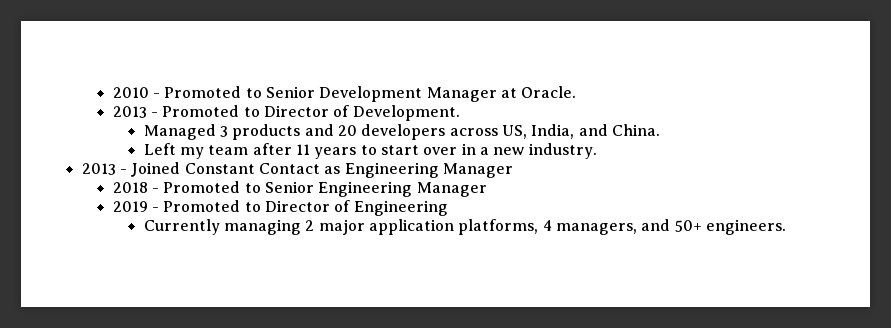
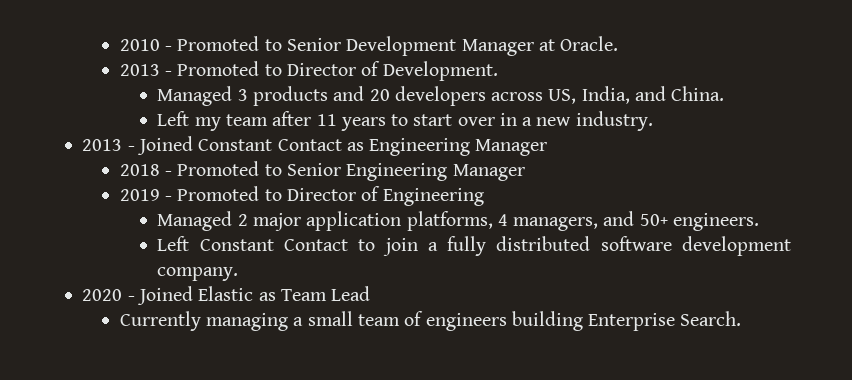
[143,219,301,235] Currently managing -> [157,211,233,231] Managed
(786, 227) none -> [157,236,791,256] [157,267,239,281] [82,286,371,305] [119,311,742,331] // Left Constant Contact to join a fully distributed software development company. // 2020 - Joined Elastic as Team Lead // Currently managing a small team of engineers building Enterprise Search.

